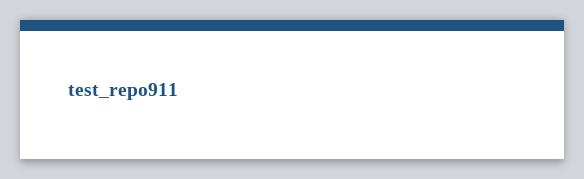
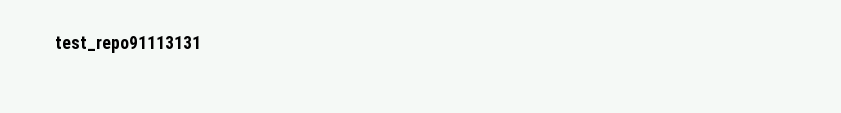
[68,83,178,100] test_repo911 -> [55,36,201,53] test_repo91113131

